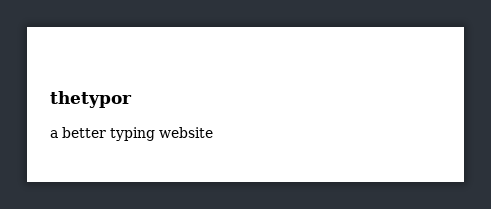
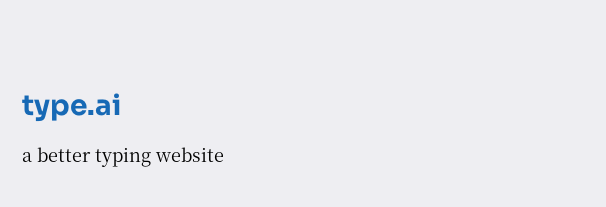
[50,91,132,108] thetypor -> [22,93,121,122] type.ai

